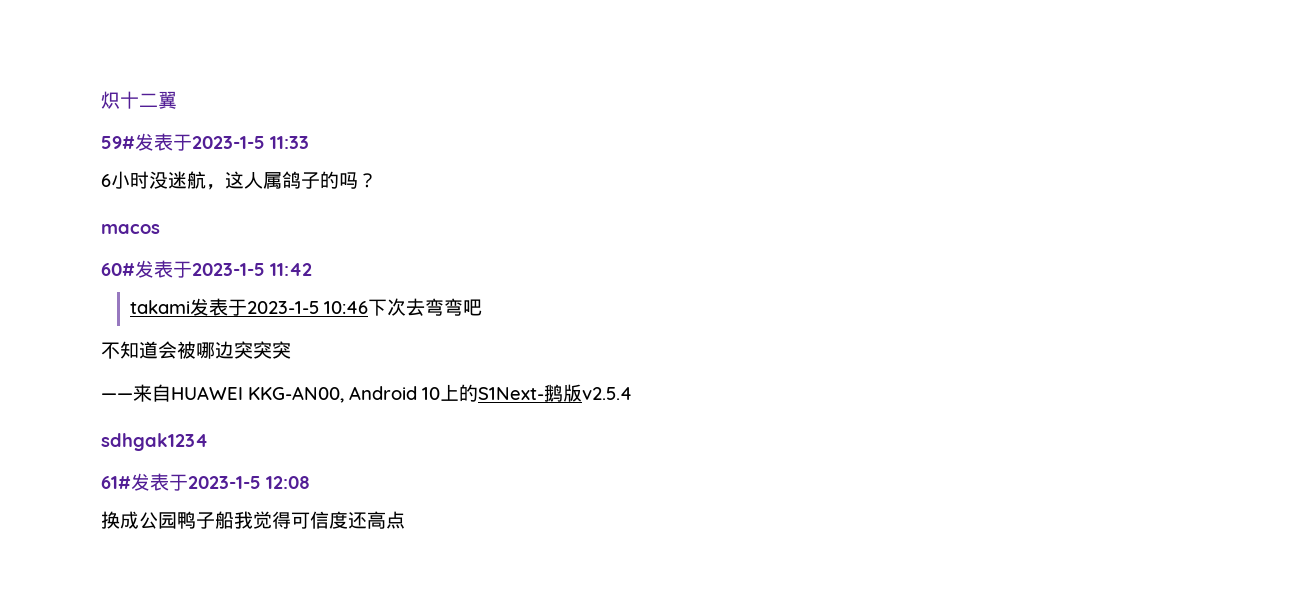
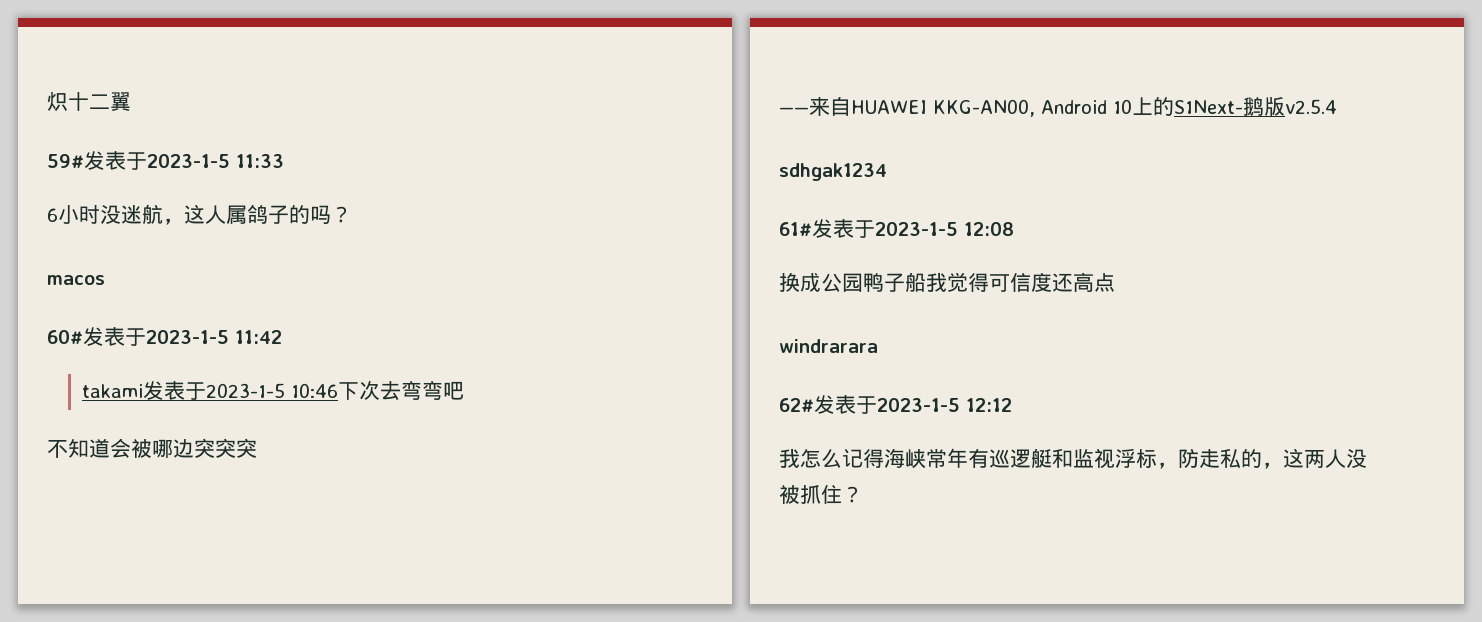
(405, 520) none -> [779,339,878,353] [779,395,1012,414] [779,448,1367,469] [779,485,863,504] // windrarara // 62#发表于2023-1-5 12:12 // 我怎么记得海峡常年有巡逻艇和监视浮标，防走私的，这两人没被抓住？

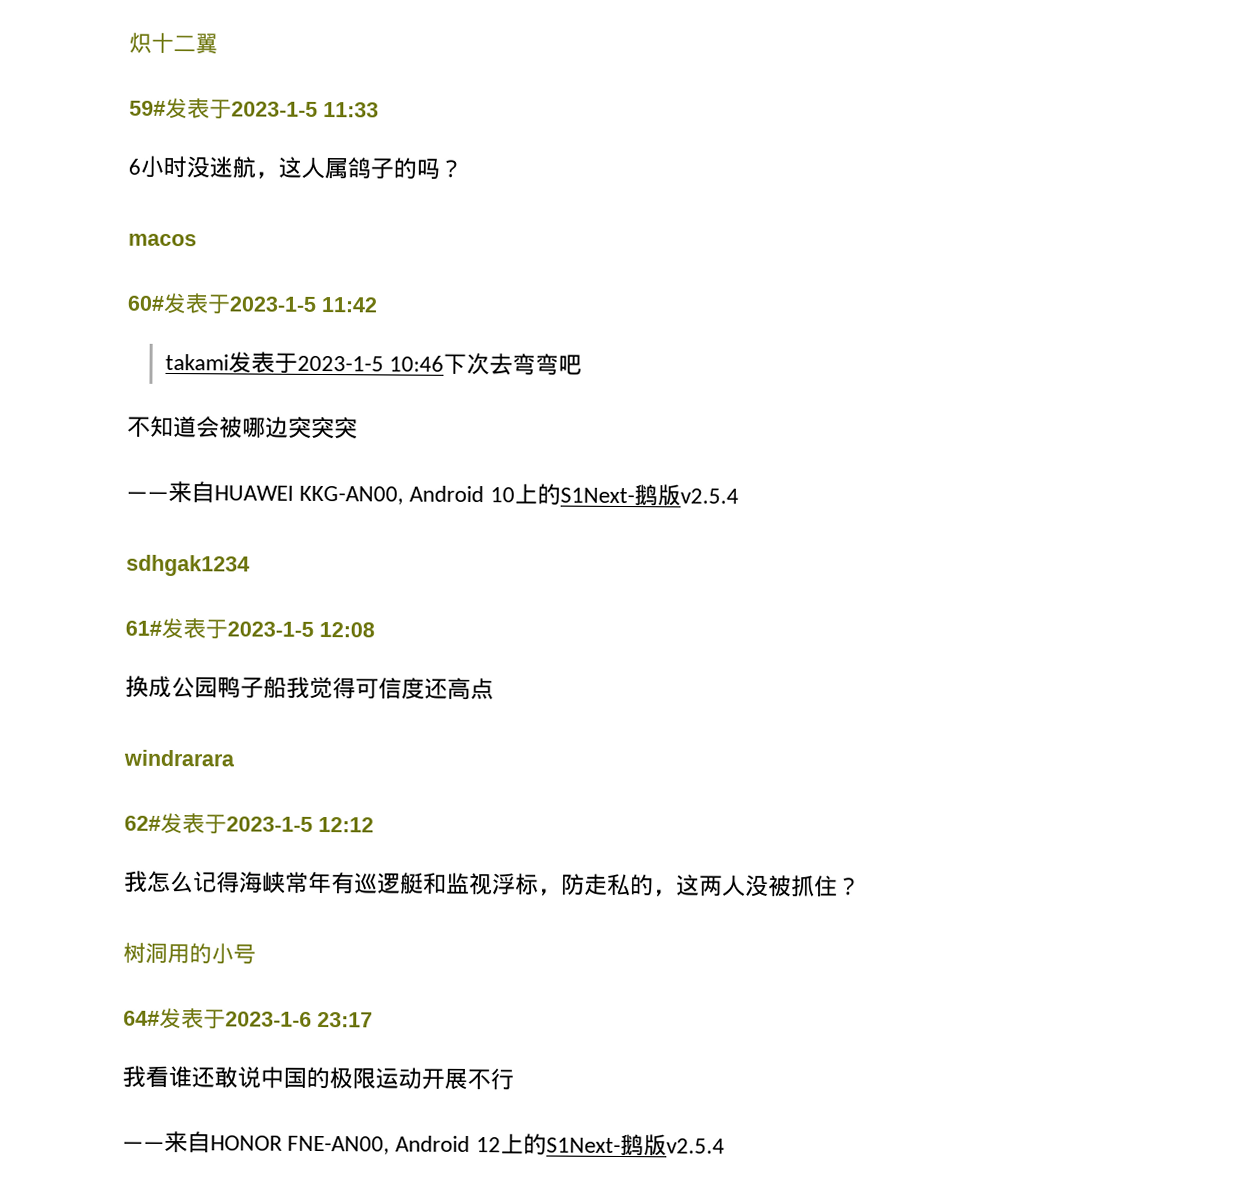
(863, 494) none -> [123,942,256,964] [123,1007,373,1029] [122,1065,514,1091] [122,1130,725,1157] // 树洞用的小号 // 64#发表于2023-1-6 23:17 // 我看谁还敢说中国的极限运动开展不行 // ——来自HONOR FNE-AN00, Android 12上的S1Next-鹅版v2.5.4

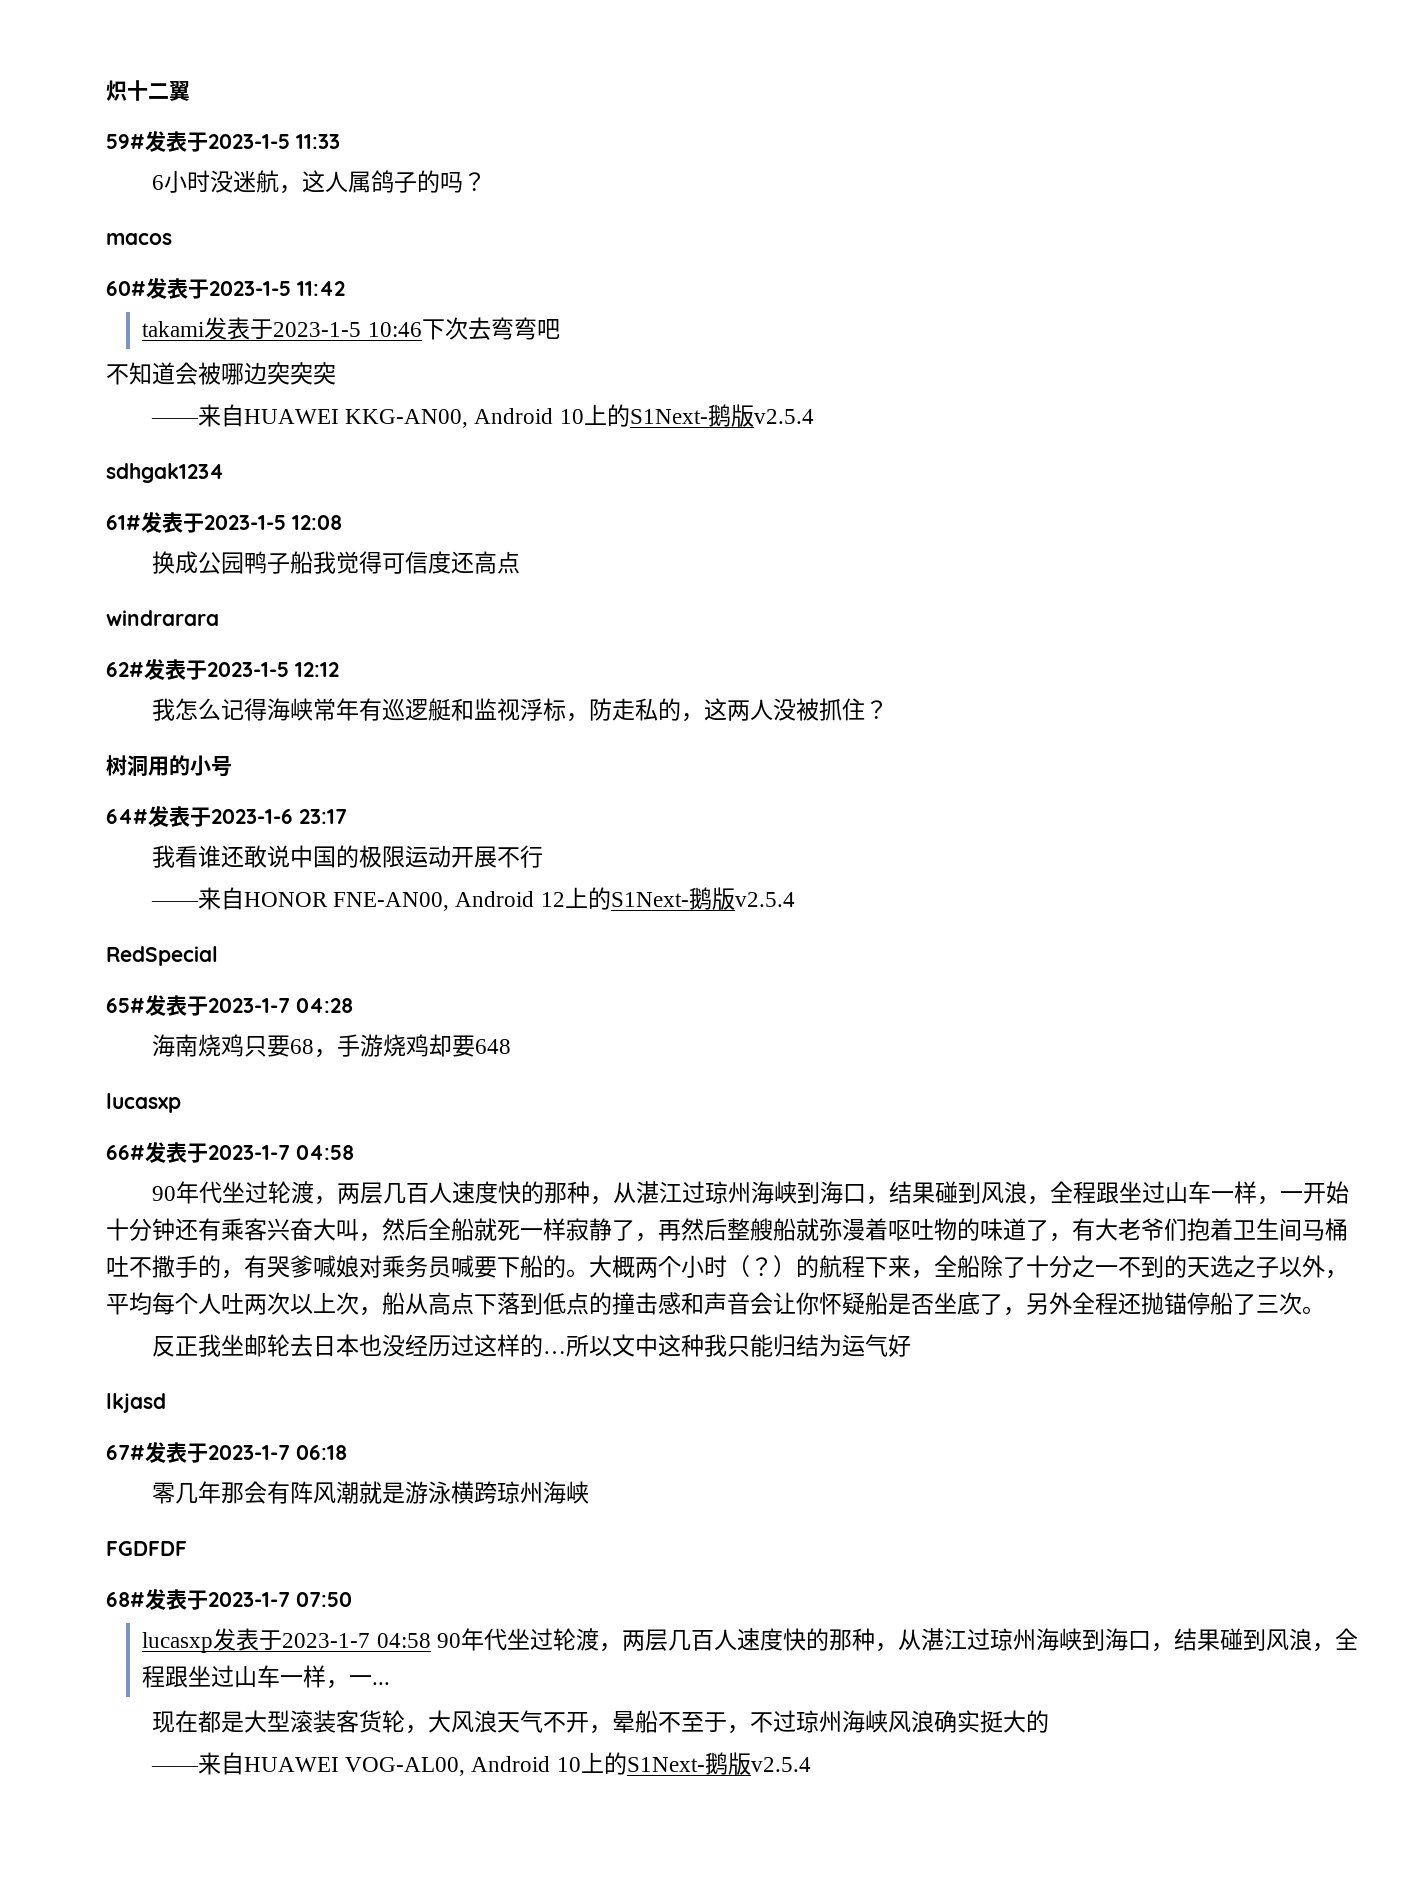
(725, 1146) none -> [106,946,218,966] [106,995,353,1016] [152,1034,512,1058] [106,1093,181,1113] [106,1142,354,1163] [152,1181,1350,1205] [106,1218,1348,1242] [106,1255,1348,1279] [106,1292,1325,1316] [152,1334,912,1357] [106,1393,166,1413] [106,1442,347,1463] [152,1481,590,1504] [106,1541,187,1556] [106,1589,352,1610] [142,1628,1358,1653] [142,1665,391,1689] [152,1710,1050,1734] [151,1752,811,1776] // RedSpecial // 65#发表于2023-1-7 04:28 // 海南烧鸡只要68，手游烧鸡却要648 // lucasxp // 66#发表于2023-1-7 04:58 // 90年代坐过轮渡，两层几百人速度快的那种，从湛江过琼州海峡到海口，结果碰到风浪，全程跟坐过山车一样，一开始十分钟还有乘客兴奋大叫，然后全船就死一样寂静了，再然后整艘船就弥漫着呕吐物的味道了，有大老爷们抱着卫生间马桶吐不撒手的，有哭爹喊娘对乘务员喊要下船的。大概两个小时（？）的航程下来，全船除了十分之一不到的天选之子以外，平均每个人吐两次以上次，船从高点下落到低点的撞击感和声音会让你怀疑船是否坐底了，另外全程还抛锚停船了三次。 // 反正我坐邮轮去日本也没经历过这样的…所以文中这种我只能归结为运气好 // lkjasd // 67#发表于2023-1-7 06:18 // 零几年那会有阵风潮就是游泳横跨琼州海峡 // FGDFDF // 68#发表于2023-1-7 07:50 // lucasxp发表于2023-1-7 04:58 90年代坐过轮渡，两层几百人速度快的那种，从湛江过琼州海峡到海口，结果碰到风浪，全程跟坐过山车一样，一... // 现在都是大型滚装客货轮，大风浪天气不开，晕船不至于，不过琼州海峡风浪确实挺大的 // ——来自HUAWEI VOG-AL00, Android 10上的S1Next-鹅版v2.5.4

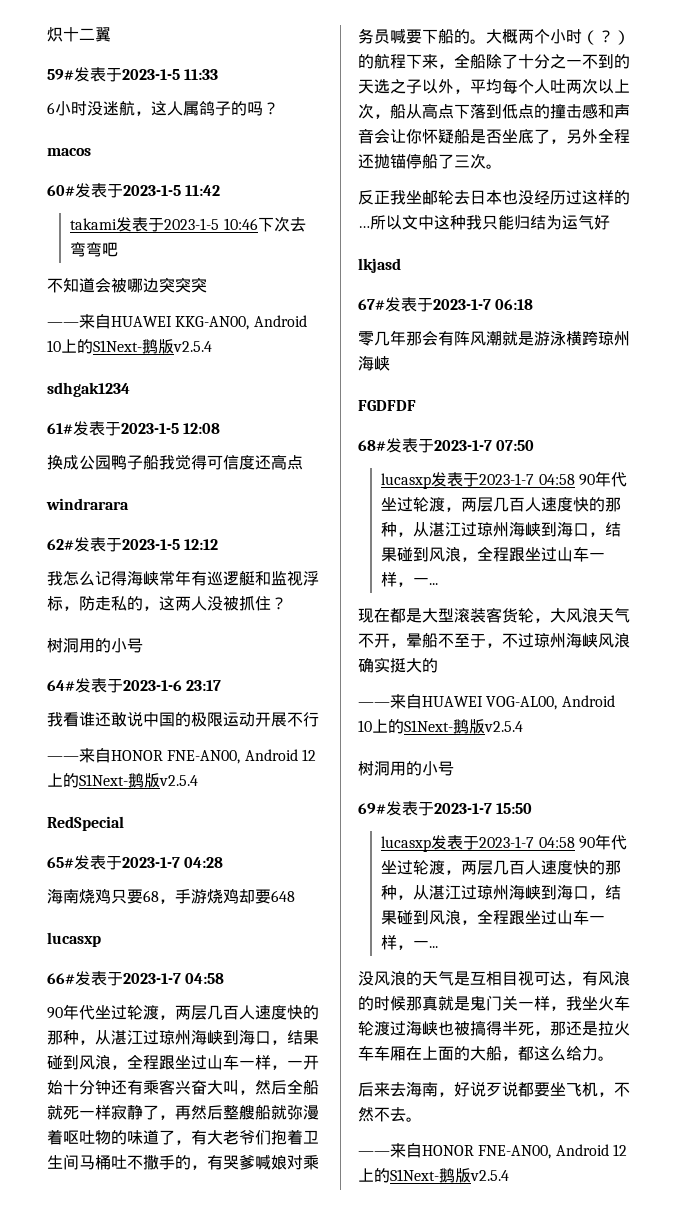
(811, 1764) none -> [358,761,454,776] [358,801,533,816] [381,834,627,852] [381,860,622,875] [381,885,622,900] [381,909,606,925] [381,935,439,950] [358,970,630,986] [358,995,630,1011] [358,1021,630,1036] [358,1045,614,1061] [358,1081,630,1097] [358,1107,422,1122] [358,1143,627,1159] [358,1168,509,1183] // 树洞用的小号 // 69#发表于2023-1-7 15:50 // lucasxp发表于2023-1-7 04:58 90年代坐过轮渡，两层几百人速度快的那种，从湛江过琼州海峡到海口，结果碰到风浪，全程跟坐过山车一样，一... // 没风浪的天气是互相目视可达，有风浪的时候那真就是鬼门关一样，我坐火车轮渡过海峡也被搞得半死，那还是拉火车车厢在上面的大船，都这么给力。 // 后来去海南，好说歹说都要坐飞机，不然不去。 // ——来自HONOR FNE-AN00, Android 12上的S1Next-鹅版v2.5.4

